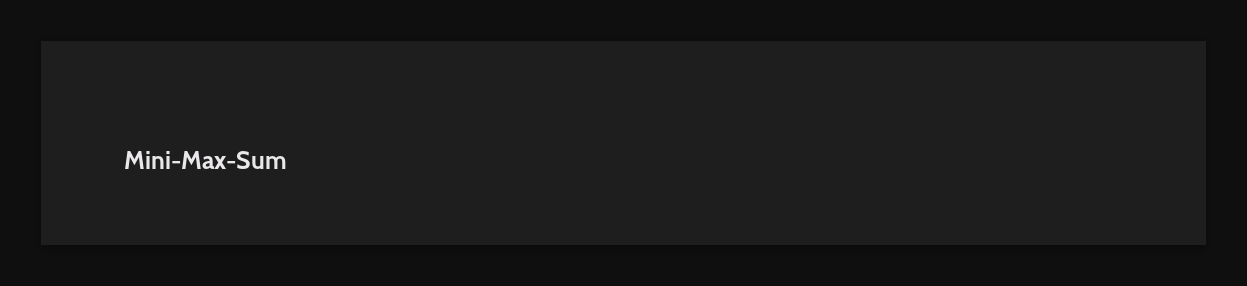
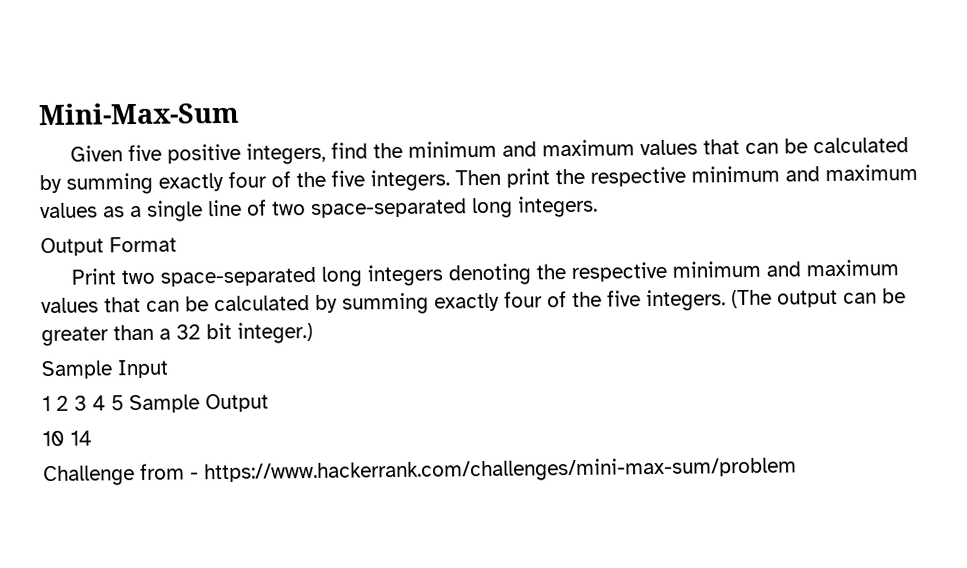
(287, 160) none -> [69,137,909,165] [39,163,918,195] [40,195,598,222] [40,236,177,257] [70,259,899,287] [41,288,906,315] [41,321,313,347] [41,359,169,380] [42,393,269,414] [42,430,92,447] [43,456,797,487] // Given five positive integers, find the minimum and maximum values that can be calculated by summing exactly four of the five integers. Then print the respective minimum and maximum values as a single line of two space-separated long integers. // Output Format // Print two space-separated long integers denoting the respective minimum and maximum values that can be calculated by summing exactly four of the five integers. (The output can be greater than a 32 bit integer.) // Sample Input // 1 2 3 4 5 Sample Output // 10 14 // Challenge from - https://www.hackerrank.com/challenges/mini-max-sum/problem

